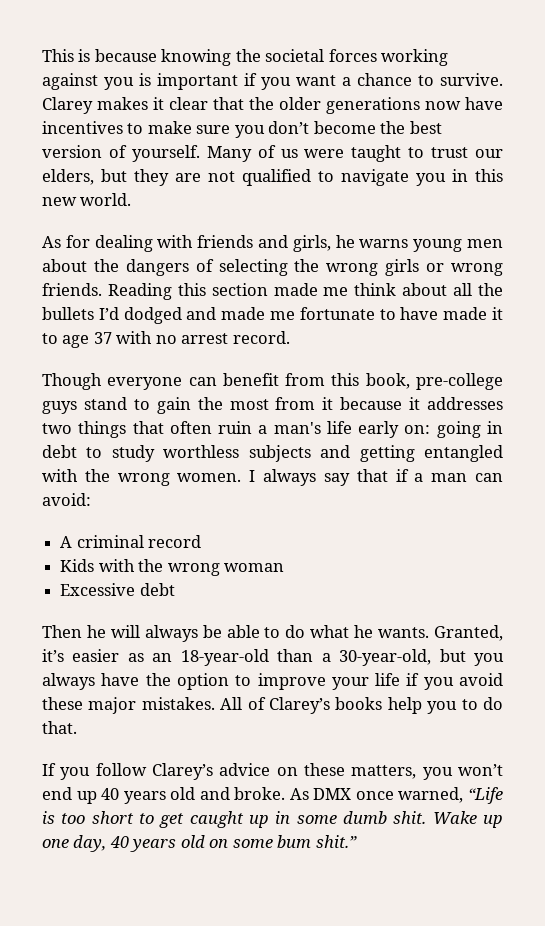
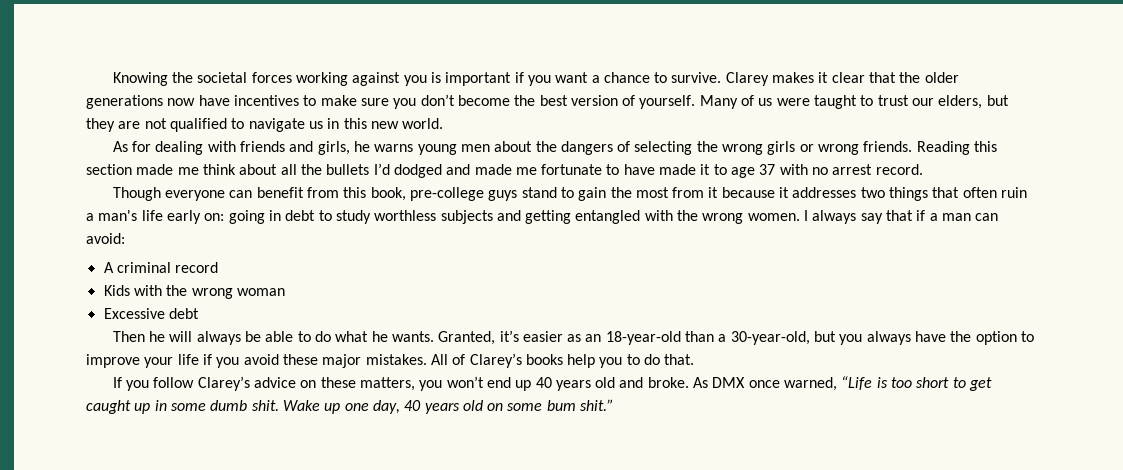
[42,49,232,66] This is because knowing -> [112,72,168,86] Knowing
[416,173,446,186] you -> [308,121,323,129] us

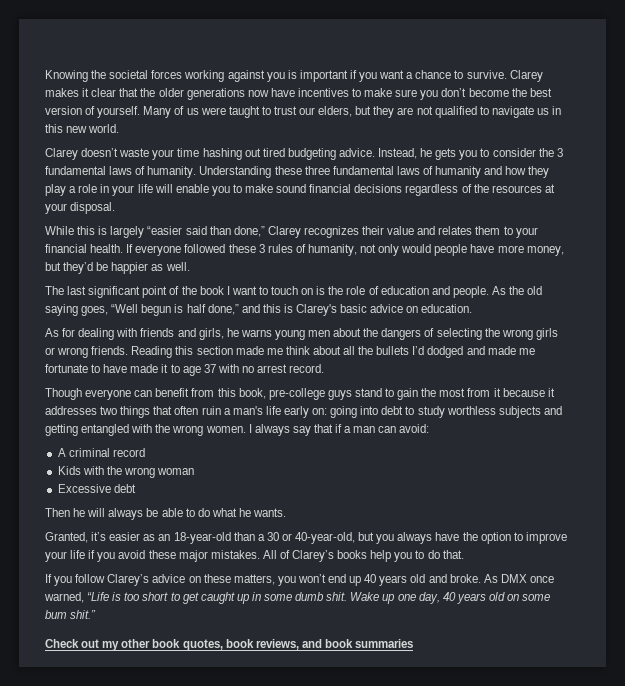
(444, 123) none -> [45,148,563,160] [45,166,550,178] [45,184,555,196] [45,202,116,214] [45,226,538,238] [45,244,564,256] [45,262,190,274] [45,286,543,298] [45,304,473,316] // Clarey doesn’t waste your time hashing out tired budgeting advice. Instead, he gets you to consider the 3 fundamental laws of humanity. Understanding these three fundamental laws of humanity and how they play a role in your life will enable you to make sound financial decisions regardless of the resources at your disposal. // While this is largely “easier said than done,” Clarey recognizes their value and relates them to your financial health. If everyone followed these 3 rules of humanity, not only would people have more money, but they’d be happier as well. // The last significant point of the book I want to touch on is the role of education and people. As the old saying goes, “Well begun is half done,” and this is Clarey's basic advice on education.
[268,210,281,221] in -> [360,406,379,415] into
(434, 336) none -> (287, 512) //
[730,331,810,345] 30-year-old, -> [266,532,356,544] 30 or 40-year-old,
(615, 405) none -> [45,639,414,651] // Check out my other book quotes, book reviews, and book summaries

